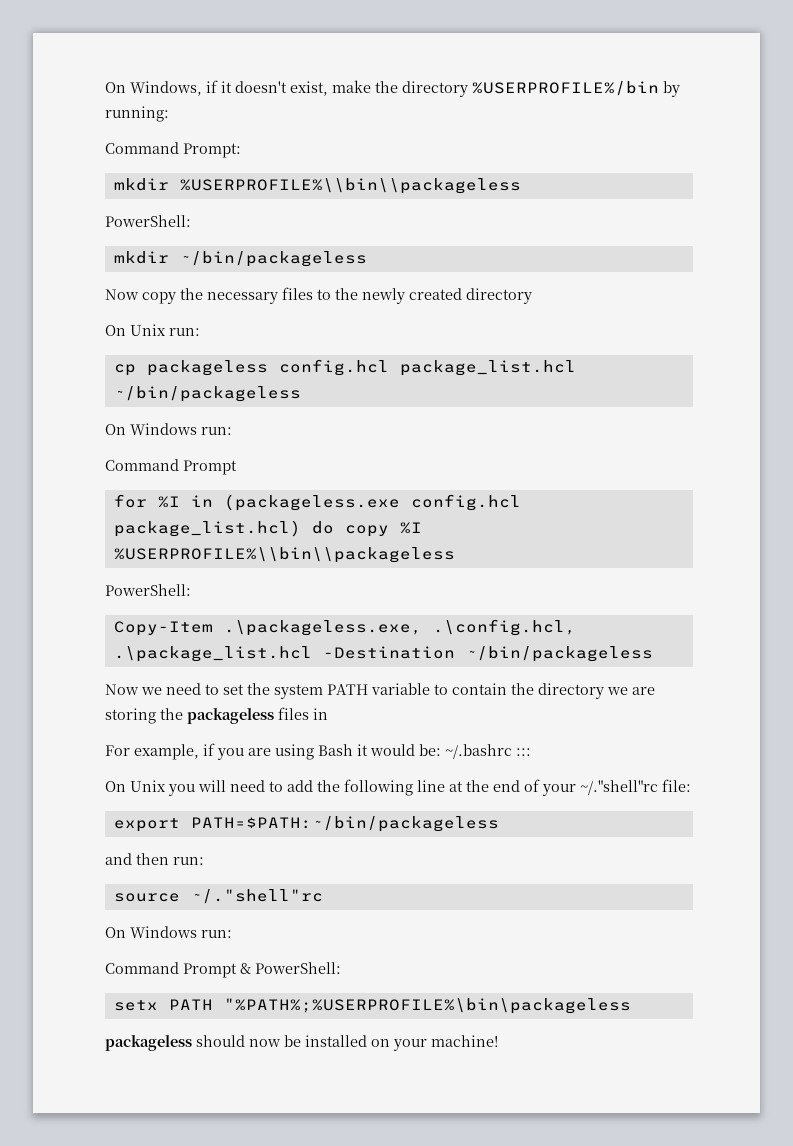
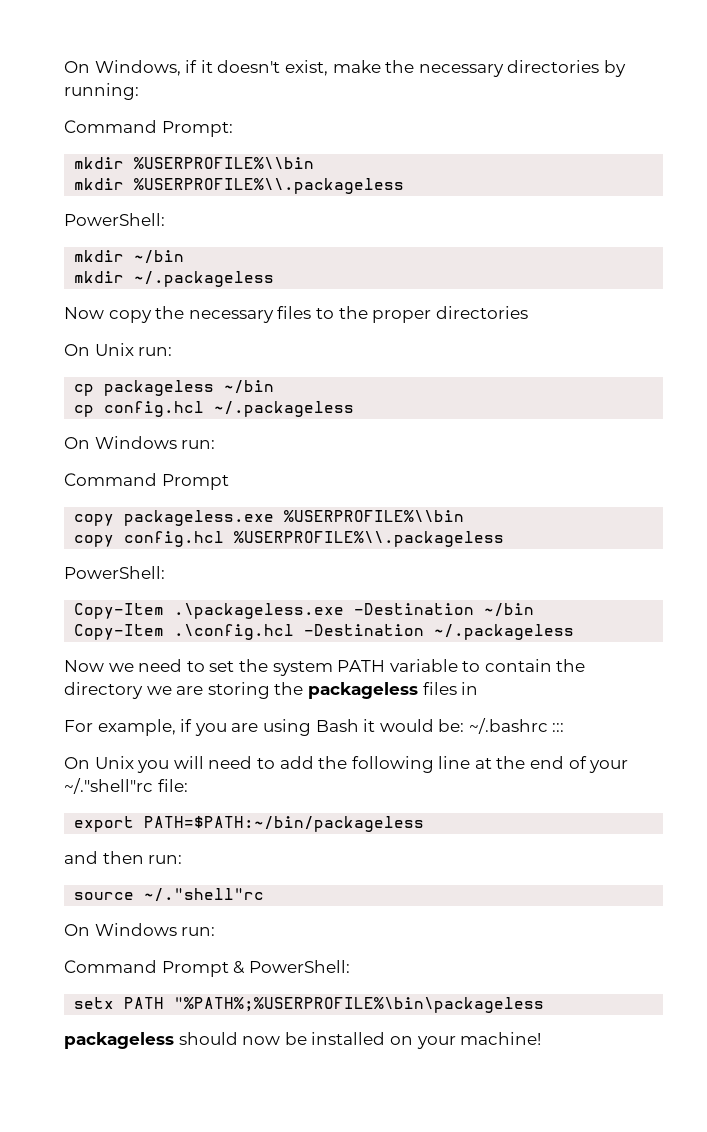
[402,81,659,97] directory %USERPROFILE%/bin -> [418,60,600,77] necessary directories
[179,178,521,194] %USERPROFILE%\\bin\\packageless -> [134,157,315,169] [74,178,405,194] %USERPROFILE%\\bin // mkdir %USERPROFILE%\\.packageless
[179,251,367,267] ~/bin/packageless -> [134,250,185,264] [74,271,275,287] ~/bin // mkdir ~/.packageless
[362,288,532,304] newly created directory -> [372,306,528,323] proper directories
[278,359,576,376] [113,386,301,402] config.hcl package_list.hcl ~/bin/packageless -> [224,380,275,394] [74,401,355,417] ~/bin // cp config.hcl ~/.packageless
[113,494,521,511] [113,520,422,537] [113,547,455,563] [105,584,191,596] [113,619,576,636] [113,646,653,662] for %I in (packageless.exe config.hcl package_list.hcl) do copy %I %USERPROFILE%\\bin\\packageless // PowerShell: // Copy-Item .\packageless.exe, .\config.hcl, .\package_list.hcl -Destination ~/bin/packageless -> [74,510,465,526] [74,531,505,547] [64,566,165,579] [74,603,535,619] [74,624,575,640] copy packageless.exe %USERPROFILE%\\bin // copy config.hcl %USERPROFILE%\\.packageless // PowerShell: // Copy-Item .\packageless.exe -Destination ~/bin // Copy-Item .\config.hcl -Destination ~/.packageless

